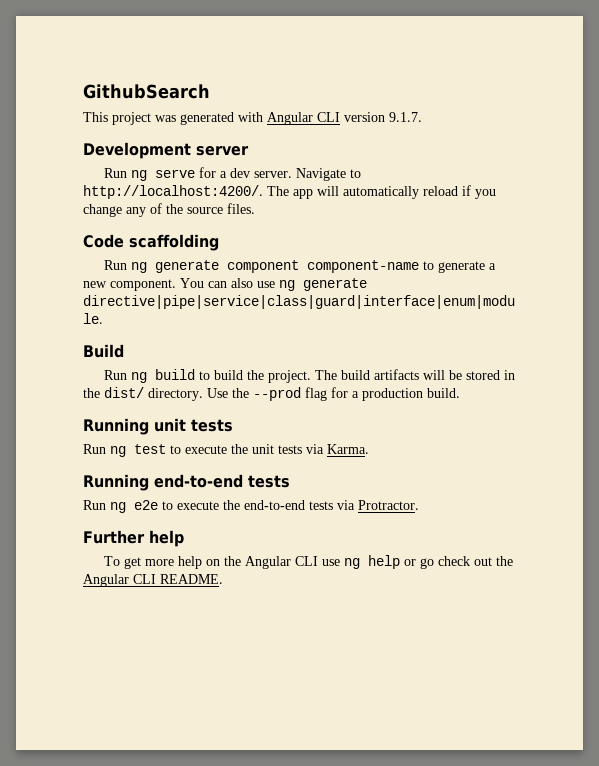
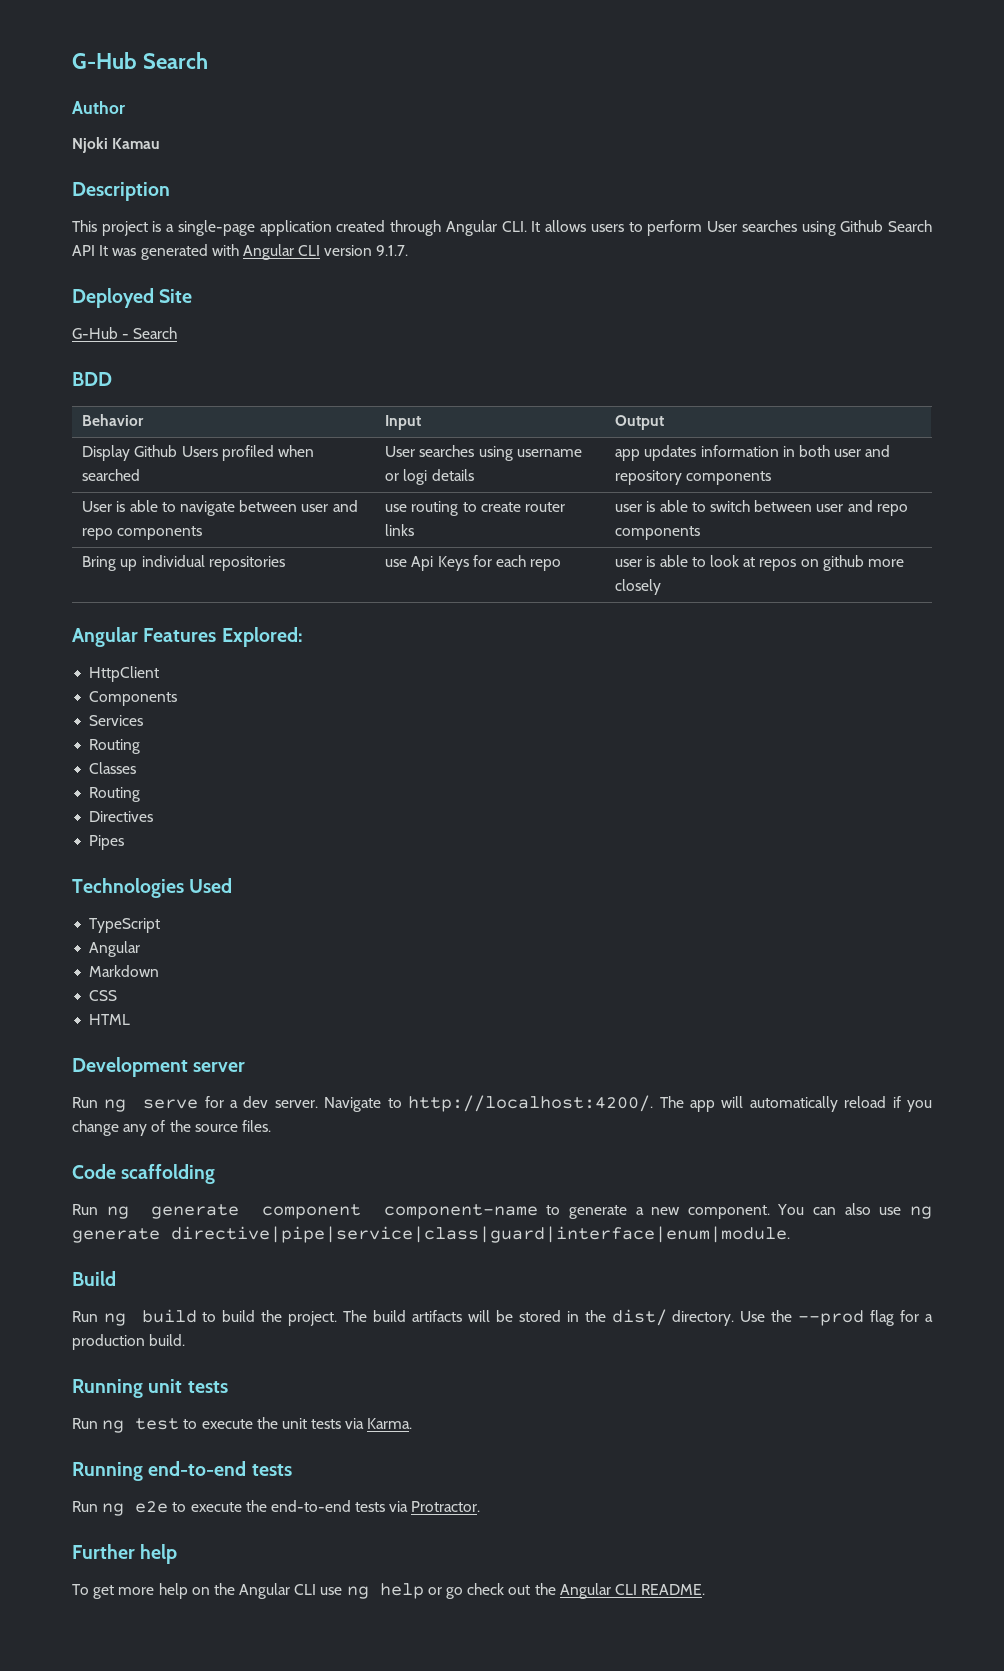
[83,84,210,99] [83,112,151,125] GithubSearch // This project -> [72,52,208,69] [72,101,125,114] [72,137,161,153] [72,182,170,201] [72,220,932,236] [72,245,109,256] G-Hub Search // Author // Njoki Kamau // Description // This project is a single-page application created through Angular CLI. It allows users to perform User searches using Github Search API It
(422, 117) none -> [72,288,193,308] [72,327,178,339] [72,372,112,386] [82,414,145,426] [385,415,422,430] [615,415,665,430] [82,445,314,461] [82,469,141,481] [385,445,582,461] [385,469,474,485] [615,445,891,461] [615,470,772,485] [82,500,358,516] [82,526,203,540] [385,501,565,516] [385,524,415,536] [615,500,908,516] [615,526,701,540] [82,555,285,571] [385,555,562,571] [615,555,904,571] [615,579,662,595] [72,627,303,647] [89,666,160,682] [89,691,178,706] [89,715,144,726] [89,739,141,754] [89,762,137,774] [89,787,141,802] [89,811,154,822] [89,835,125,850] [72,878,233,898] [89,918,161,933] [89,941,141,957] [89,965,160,977] [89,990,118,1001] [89,1014,131,1025] // Deployed Site // G-Hub - Search // BDD // Behavior | Input | Output // Display Github Users profiled when searched | User searches using username or logi details | app updates information in both user and repository components // User is able to navigate between user and repo components | use routing to create router links | user is able to switch between user and repo components // Bring up individual repositories | use Api Keys for each repo | user is able to look at repos on github more closely // Angular Features Explored: // HttpClient // Components // Services // Routing // Classes // Routing // Directives // Pipes // Technologies Used // TypeScript // Angular // Markdown // CSS // HTML

